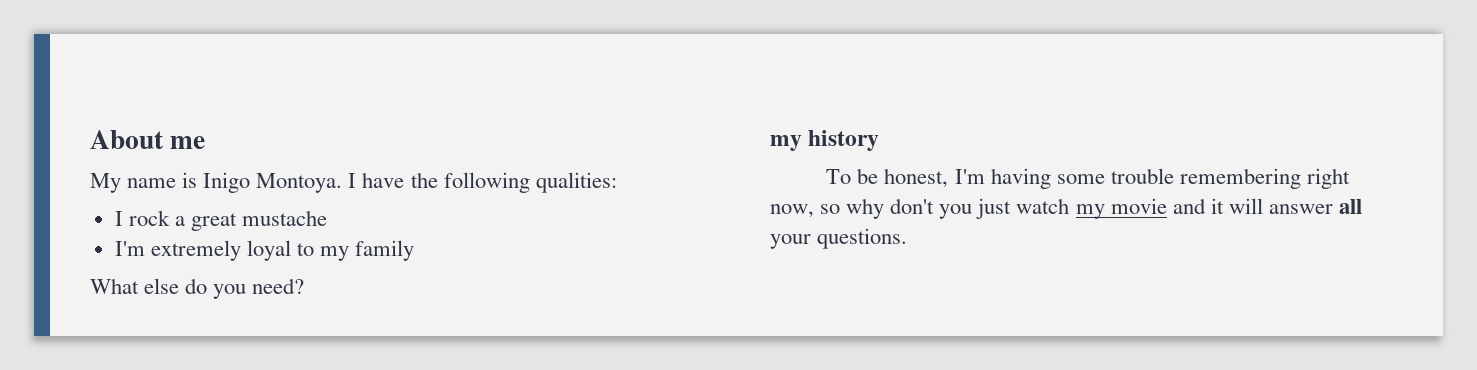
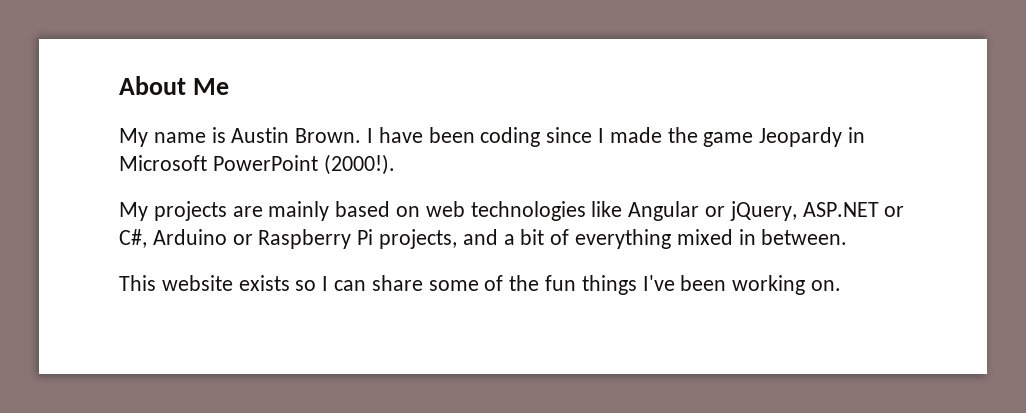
[170,136,206,149] me -> [193,78,230,95] Me
[203,172,617,193] [114,210,328,231] [114,240,415,261] [90,278,305,299] [770,130,880,151] [826,168,1350,189] [770,198,1362,219] [770,228,908,249] Inigo Montoya. I have the following qualities: // I rock a great mustache // I'm extremely loyal to my family // What else do you need? // my history // To be honest, I'm having some trouble remembering right now, so why don't you just watch my movie and it will answer all your questions. -> [231,127,866,147] [119,154,395,175] [119,201,905,221] [119,229,848,249] [119,275,842,295] Austin Brown. I have been coding since I made the game Jeopardy in Microsoft PowerPoint (2000!). // My projects are mainly based on web technologies like Angular or jQuery, ASP.NET or C#, Arduino or Raspberry Pi projects, and a bit of everything mixed in between. // This website exists so I can share some of the fun things I've been working on.

